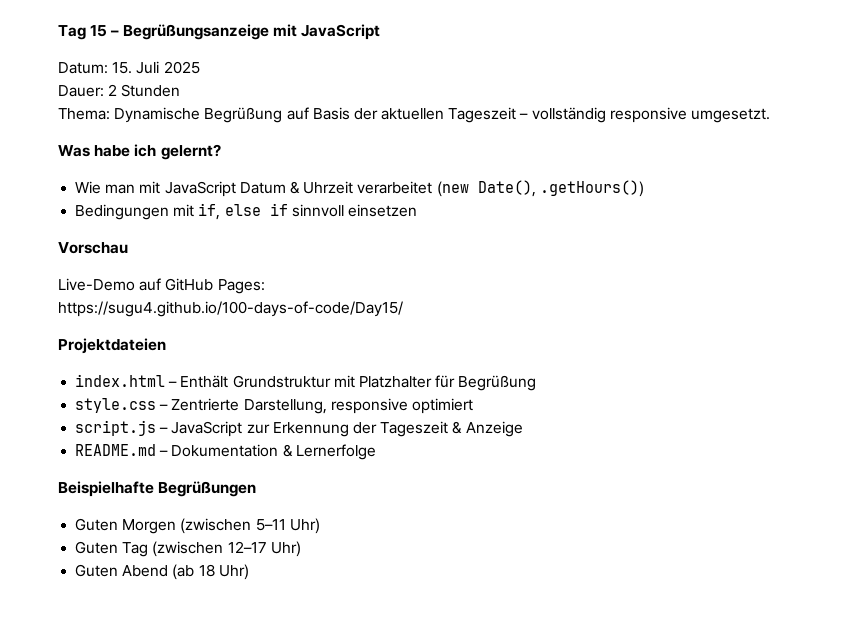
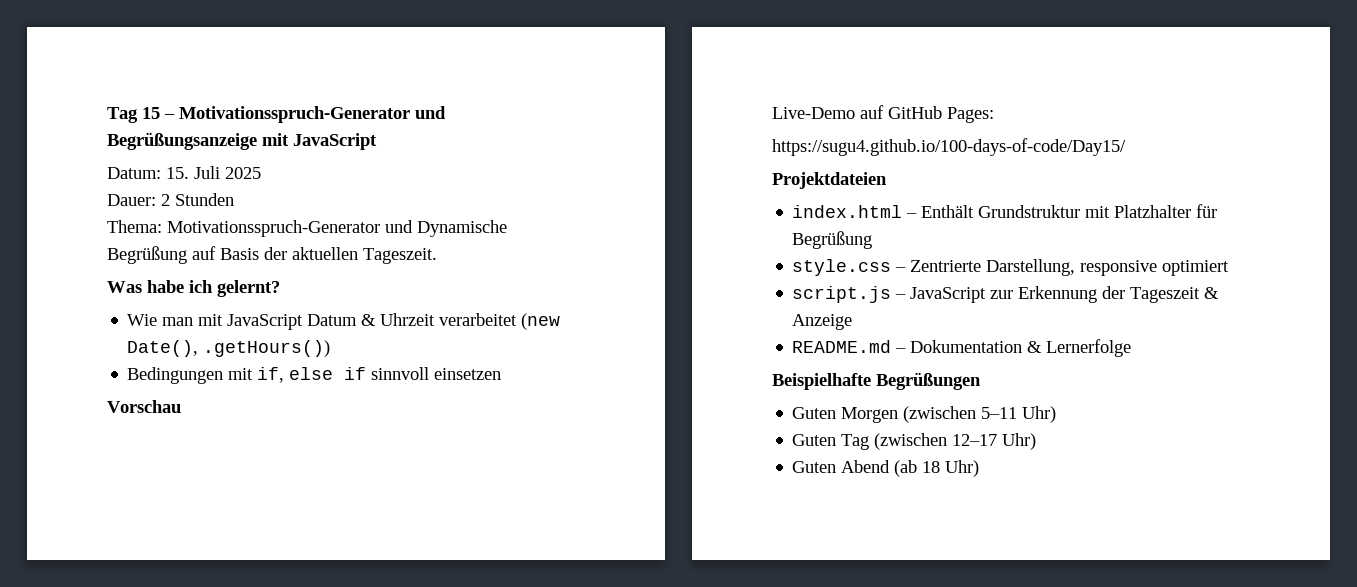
(120, 33) none -> [179,106,446,123] Motivationsspruch-Generator und
(110, 114) none -> [167,220,413,237] Motivationsspruch-Generator und
[448,107,771,123] Tageszeit – vollständig responsive umgesetzt. -> [363,248,437,264] Tageszeit.

